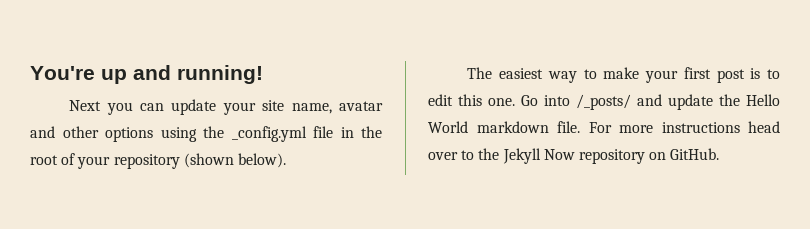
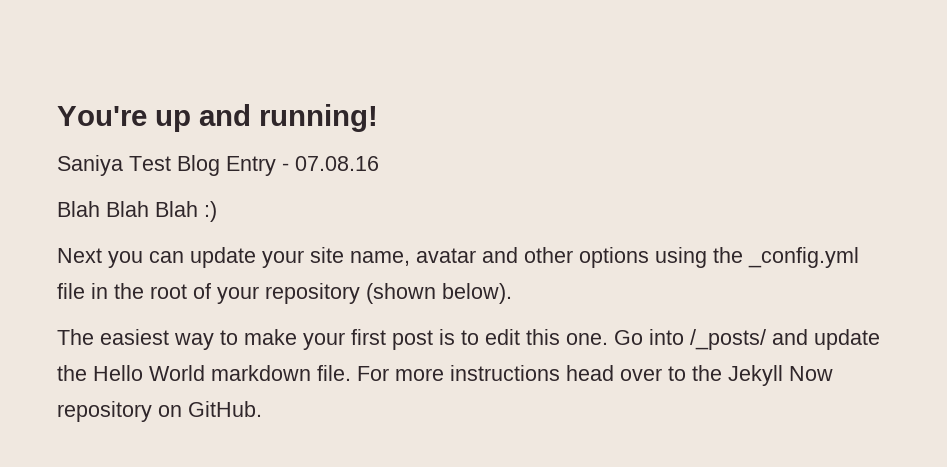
(263, 74) none -> [57,155,379,176] [57,201,217,222] // Saniya Test Blog Entry - 07.08.16 // Blah Blah Blah :)

